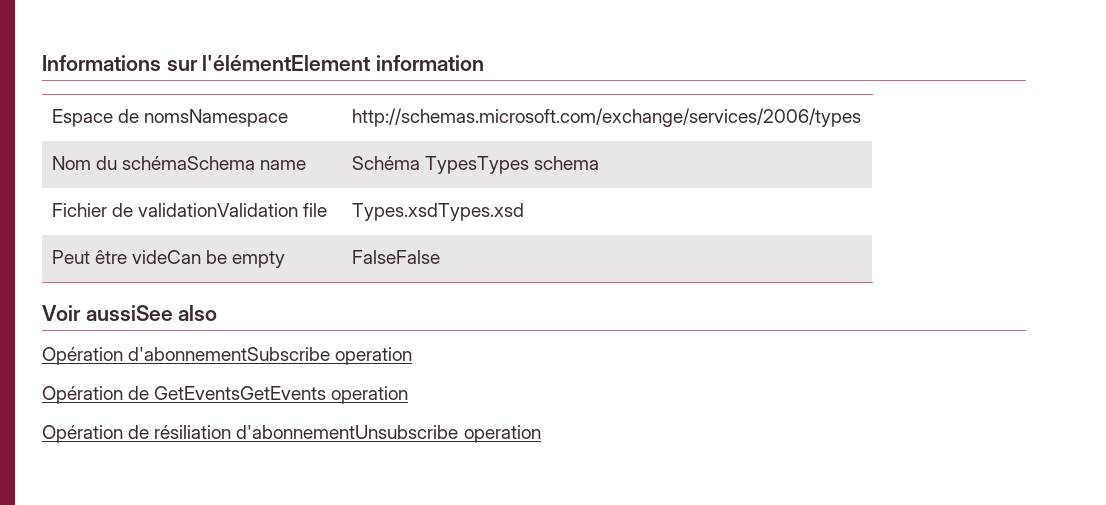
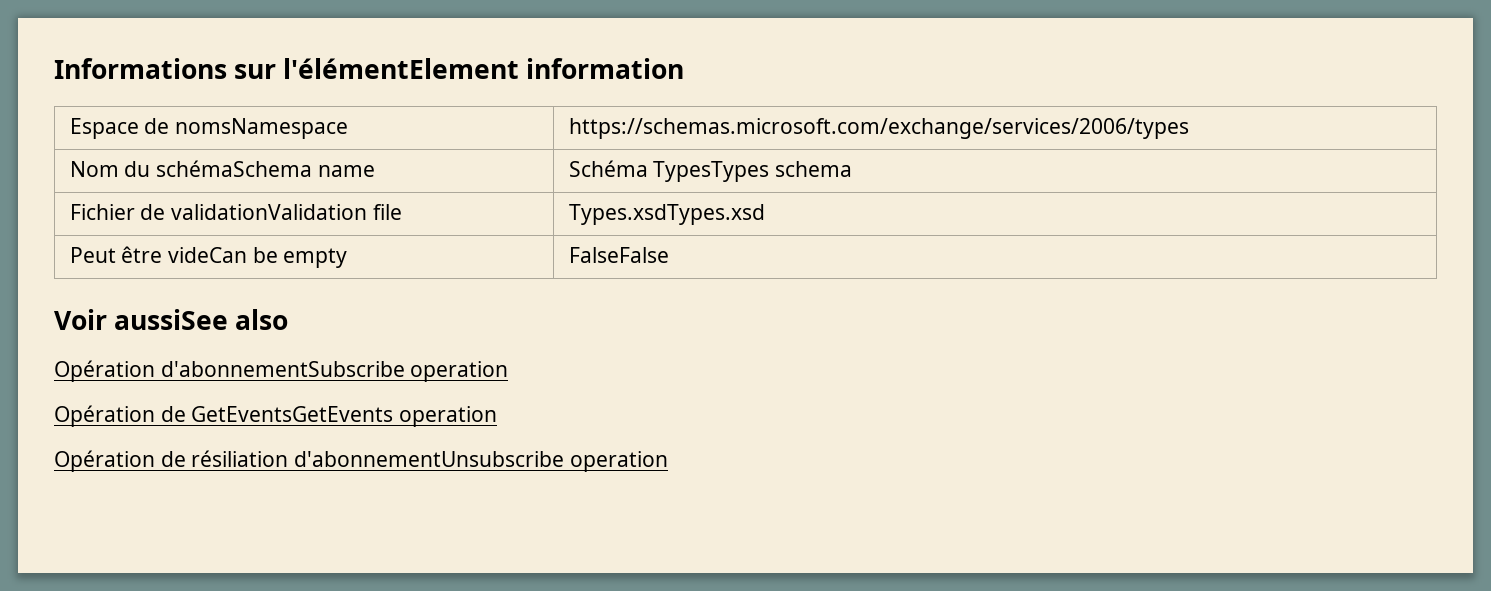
[351,108,861,127] http://schemas.microsoft.com/exchange/services/2006/types -> [568,118,1189,139] https://schemas.microsoft.com/exchange/services/2006/types

